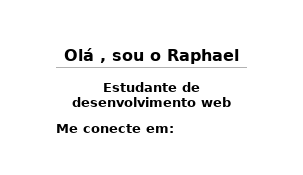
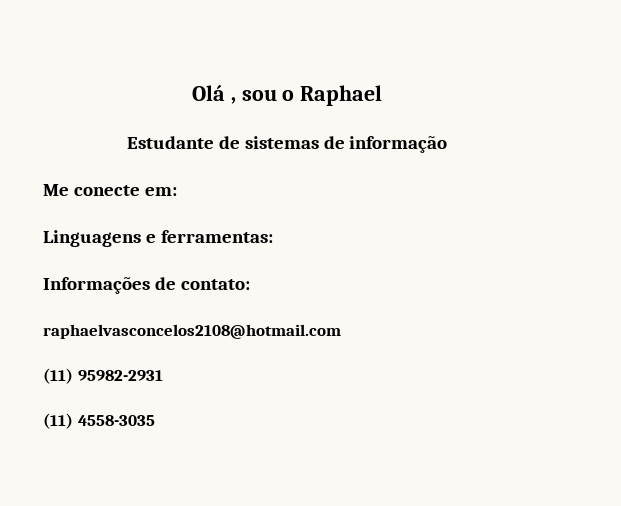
[72,97,231,107] desenvolvimento web -> [244,136,448,153] sistemas de informação
(174, 129) none -> [43,230,273,247] [43,277,250,294] [43,324,341,339] [43,368,163,384] [43,413,155,429] // Linguagens e ferramentas: // Informações de contato: // raphaelvasconcelos2108@hotmail.com // (11) 95982-2931 // (11) 4558-3035

